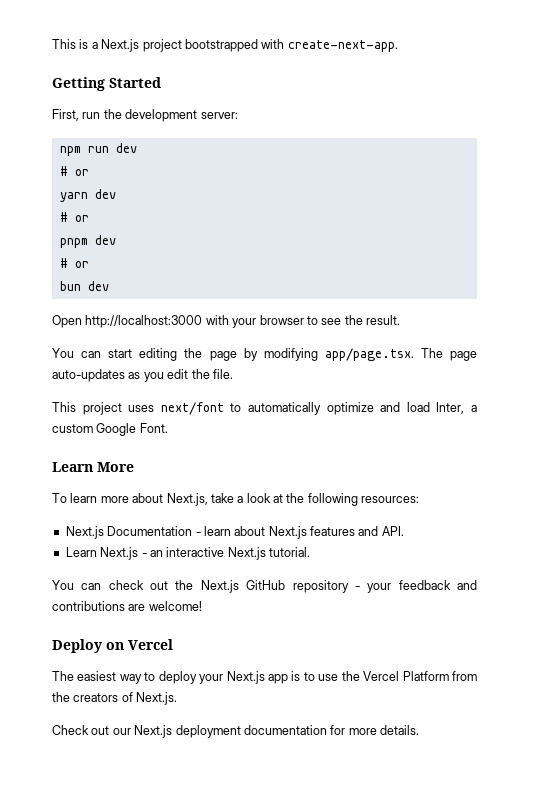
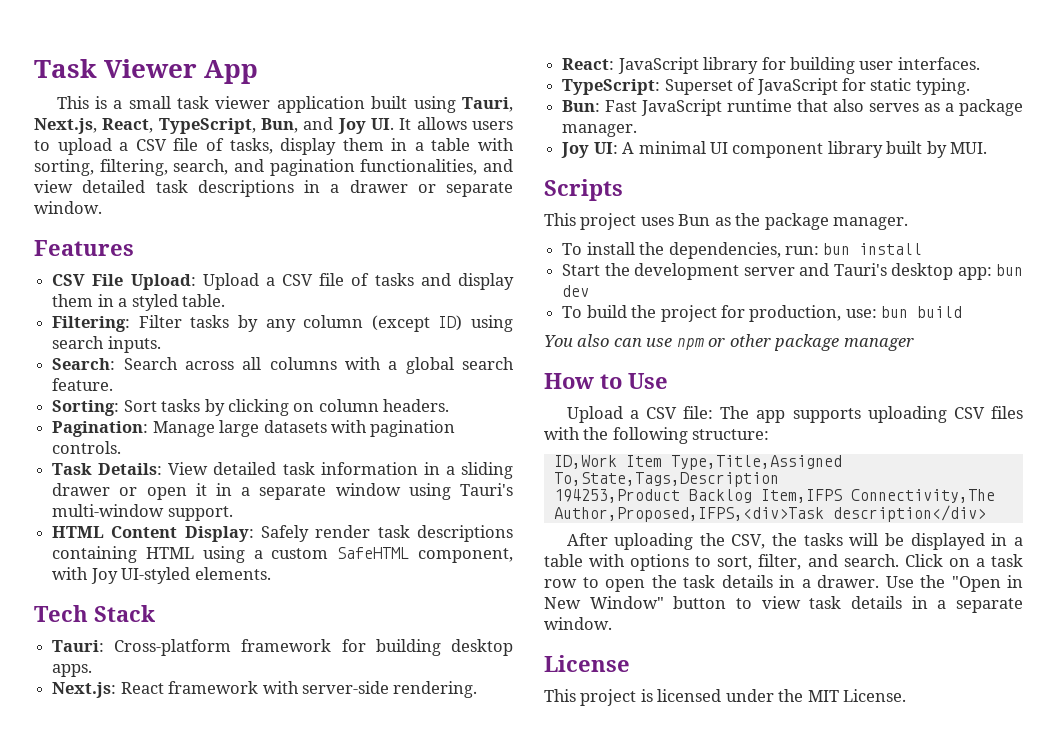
[52,39,398,52] [52,77,161,91] [52,109,238,122] [59,143,137,156] [59,166,89,176] [59,189,116,202] [59,212,89,222] [59,235,116,248] [59,258,89,268] [59,281,109,291] [52,315,400,328] [52,348,478,361] [52,369,233,382] [52,402,478,415] [52,423,168,436] [52,462,134,472] [52,493,420,506] [65,526,404,539] [65,547,310,560] [52,580,478,593] [52,601,202,611] [52,639,173,653] [52,671,477,684] [52,692,178,705] [52,725,419,738] This is a Next.js project bootstrapped with create-next-app. // Getting Started // First, run the development server: // npm run dev // # or // yarn dev // # or // pnpm dev // # or // bun dev // Open http://localhost:3000 with your browser to see the result. // You can start editing the page by modifying app/page.tsx. The page auto-updates as you edit the file. // This project uses next/font to automatically optimize and load Inter, a custom Google Font. // Learn More // To learn more about Next.js, take a look at the following resources: // Next.js Documentation - learn about Next.js features and API. // Learn Next.js - an interactive Next.js tutorial. // You can check out the Next.js GitHub repository - your feedback and contributions are welcome! // Deploy on Vercel // The easiest way to deploy your Next.js app is to use the Vercel Platform from the creators of Next.js. // Check out our Next.js deployment documentation for more details. -> [34,59,259,84] [56,96,513,113] [34,117,513,134] [34,138,514,155] [34,159,513,176] [34,180,513,197] [34,201,102,214] [34,240,134,256] [52,273,514,290] [52,294,225,311] [52,315,513,332] [52,336,161,353] [52,357,514,374] [52,378,114,391] [52,399,450,416] [52,420,456,437] [52,441,122,454] [52,462,513,479] [52,483,513,500] [52,504,233,521] [52,525,513,542] [52,546,513,563] [52,567,271,584] [34,605,155,622] [52,639,513,656] [52,664,93,677] [52,681,478,698] [562,57,980,74] [562,78,970,95] [562,99,1024,116] [562,124,638,137] [561,141,988,158] [544,179,623,201] [544,213,909,230] [562,242,923,259] [562,263,1023,280] [562,285,590,297] [562,305,963,322] [544,334,914,351] [544,373,668,389] [566,406,1023,423] [544,427,770,444] [553,455,842,470] [553,472,779,487] [553,489,995,503] [553,505,986,522] [566,533,1024,550] [544,554,1023,571] [544,575,1023,592] [544,596,1023,613] [544,617,612,630] [544,655,630,672] [544,689,907,706] Task Viewer App // This is a small task viewer application built using Tauri, Next.js, React, TypeScript, Bun, and Joy UI. It allows users to upload a CSV file of tasks, display them in a table with sorting, filtering, search, and pagination functionalities, and view detailed task descriptions in a drawer or separate window. // Features // CSV File Upload: Upload a CSV file of tasks and display them in a styled table. // Filtering: Filter tasks by any column (except ID) using search inputs. // Search: Search across all columns with a global search feature. // Sorting: Sort tasks by clicking on column headers. // Pagination: Manage large datasets with pagination controls. // Task Details: View detailed task information in a sliding drawer or open it in a separate window using Tauri's multi-window support. // HTML Content Display: Safely render task descriptions containing HTML using a custom SafeHTML component, with Joy UI-styled elements. // Tech Stack // Tauri: Cross-platform framework for building desktop apps. // Next.js: React framework with server-side rendering. // React: JavaScript library for building user interfaces. // TypeScript: Superset of JavaScript for static typing. // Bun: Fast JavaScript runtime that also serves as a package manager. // Joy UI: A minimal UI component library built by MUI. // Scripts // This project uses Bun as the package manager. // To install the dependencies, run: bun install // Start the development server and Tauri's desktop app: bun dev // To build the project for production, use: bun build // You also can use npm or other package manager // How to Use // Upload a CSV file: The app supports uploading CSV files with the following structure: // ID,Work Item Type,Title,Assigned To,State,Tags,Description // 194253,Product Backlog Item,IFPS Connectivity,The Author,Proposed,IFPS,<div>Task description</div> // After uploading the CSV, the tasks will be displayed in a table with options to sort, filter, and search. Click on a task row to open the task details in a drawer. Use the "Open in New Window" button to view task details in a separate window. // License // This project is licensed under the MIT License.

